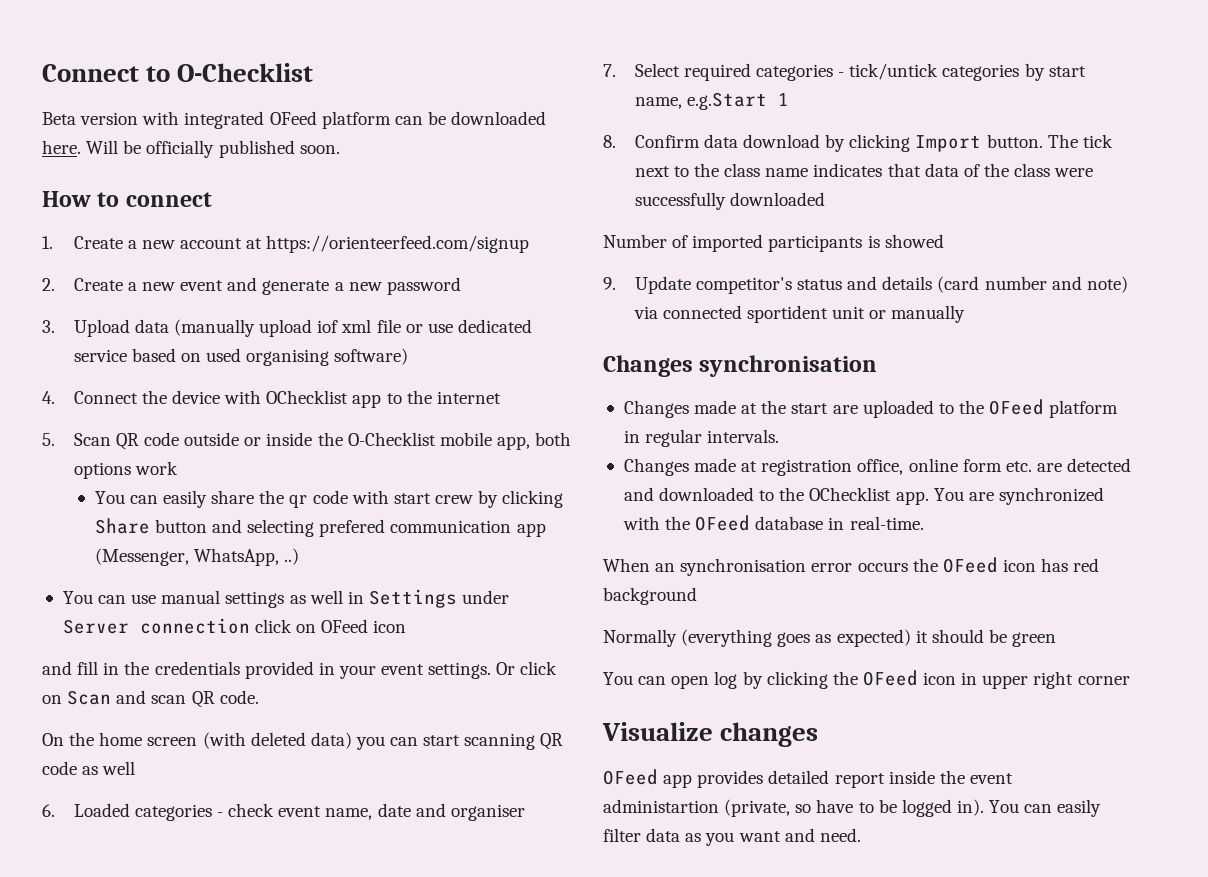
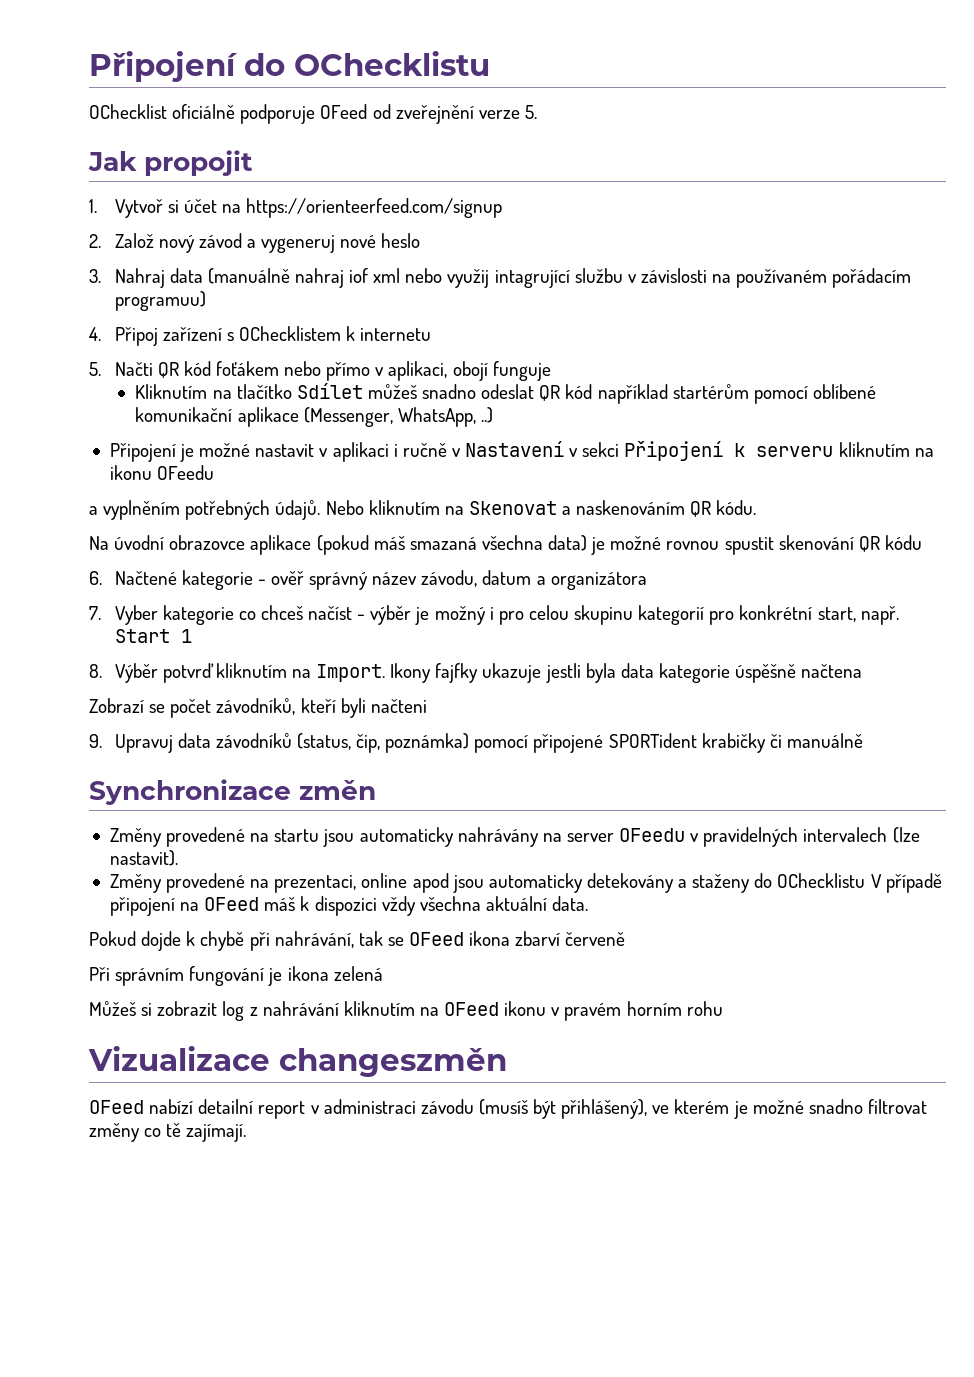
[42,63,314,82] [42,111,547,129] [42,140,340,158] [42,191,212,207] [42,235,530,253] [42,277,461,295] [42,319,533,337] [73,348,409,366] [42,390,501,408] [42,432,572,450] [73,461,178,479] [94,490,564,508] [94,518,546,537] [94,548,299,566] [62,589,510,608] [62,618,407,634] [42,661,558,679] [42,690,259,708] [42,732,564,750] [42,761,136,775] [42,803,525,821] [603,63,1086,81] [634,92,789,110] [603,134,1113,152] [634,163,1094,177] [634,192,825,210] [603,234,944,252] [603,276,1128,294] [633,305,966,323] [603,355,878,377] [623,399,1119,418] [623,429,780,447] [623,458,1132,476] [623,487,1104,505] [622,515,924,531] [603,557,1100,576] [603,587,697,605] [603,629,1057,647] [603,670,1130,689] [602,722,819,747] [603,769,1013,788] [603,799,1102,817] [603,828,861,846] Connect to O-Checklist // Beta version with integrated OFeed platform can be downloaded here. Will be officially published soon. // How to connect // 1. Create a new account at https://orienteerfeed.com/signup // 2. Create a new event and generate a new password // 3. Upload data (manually upload iof xml file or use dedicated service based on used organising software) // 4. Connect the device with OChecklist app to the internet // 5. Scan QR code outside or inside the O-Checklist mobile app, both options work // You can easily share the qr code with start crew by clicking Share button and selecting prefered communication app (Messenger, WhatsApp, ..) // You can use manual settings as well in Settings under Server connection click on OFeed icon // and fill in the credentials provided in your event settings. Or click on Scan and scan QR code. // On the home screen (with deleted data) you can start scanning QR code as well // 6. Loaded categories - check event name, date and organiser // 7. Select required categories - tick/untick categories by start name, e.g.Start 1 // 8. Confirm data download by clicking Import button. The tick next to the class name indicates that data of the class were successfully downloaded // Number of imported participants is showed // 9. Update competitor's status and details (card number and note) via connected sportident unit or manually // Changes synchronisation // Changes made at the start are uploaded to the OFeed platform in regular intervals. // Changes made at registration office, online form etc. are detected and downloaded to the OChecklist app. You are synchronized with the OFeed database in real-time. // When an synchronisation error occurs the OFeed icon has red background // Normally (everything goes as expected) it should be green // You can open log by clicking the OFeed icon in upper right corner // Visualize changes // OFeed app provides detailed report inside the event administartion (private, so have to be logged in). You can easily filter data as you want and need. -> [89,51,490,82] [89,104,537,124] [88,150,253,176] [89,198,503,218] [89,233,421,253] [89,268,912,288] [114,291,206,311] [89,326,432,346] [89,361,551,381] [135,383,876,404] [135,407,493,427] [109,441,934,462] [109,465,215,480] [89,500,757,520] [89,535,922,555] [89,570,647,590] [89,605,899,625] [114,629,192,643] [89,663,863,683] [89,698,427,718] [89,733,863,753] [89,779,376,805] [109,827,920,847] [109,850,178,866] [109,873,942,893] [109,896,589,916] [89,931,626,951] [89,966,383,986] [89,1001,723,1021] [88,1046,507,1077] [89,1099,927,1119] [89,1123,247,1142] Připojení do OChecklistu // OChecklist oficiálně podporuje OFeed od zveřejnění verze 5. // Jak propojit // 1. Vytvoř si účet na https://orienteerfeed.com/signup // 2. Založ nový závod a vygeneruj nové heslo // 3. Nahraj data (manuálně nahraj iof xml nebo využij intagrující službu v závislosti na používaném pořádacím programuu) // 4. Připoj zařízení s OChecklistem k internetu // 5. Načti QR kód foťákem nebo přímo v aplikaci, obojí funguje // Kliknutím na tlačítko Sdílet můžeš snadno odeslat QR kód například startérům pomocí oblíbené komunikační aplikace (Messenger, WhatsApp, ..) // Připojení je možné nastavit v aplikaci i ručně v Nastavení v sekci Připojení k serveru kliknutím na ikonu OFeedu // a vyplněním potřebných údajů. Nebo kliknutím na Skenovat a naskenováním QR kódu. // Na úvodní obrazovce aplikace (pokud máš smazaná všechna data) je možné rovnou spustit skenování QR kódu // 6. Načtené kategorie - ověř správný název závodu, datum a organizátora // 7. Vyber kategorie co chceš načíst - výběr je možný i pro celou skupinu kategorií pro konkrétní start, např. Start 1 // 8. Výběr potvrď kliknutím na Import. Ikony fajfky ukazuje jestli byla data kategorie úspěšně načtena // Zobrazí se počet závodníků, kteří byli načteni // 9. Upravuj data závodníků (status, čip, poznámka) pomocí připojené SPORTident krabičky či manuálně // Synchronizace změn // Změny provedené na startu jsou automaticky nahrávány na server OFeedu v pravidelných intervalech (lze nastavit). // Změny provedené na prezentaci, online apod jsou automaticky detekovány a staženy do OChecklistu V případě připojení na OFeed máš k dispozici vždy všechna aktuální data. // Pokud dojde k chybě při nahrávání, tak se OFeed ikona zbarví červeně // Při správním fungování je ikona zelená // Můžeš si zobrazit log z nahrávání kliknutím na OFeed ikonu v pravém horním rohu // Vizualizace changeszměn // OFeed nabízí detailní report v administraci závodu (musíš být přihlášený), ve kterém je možné snadno filtrovat změny co tě zajímají.

